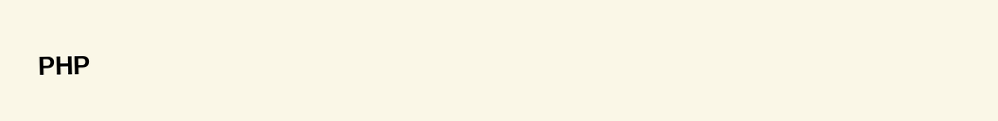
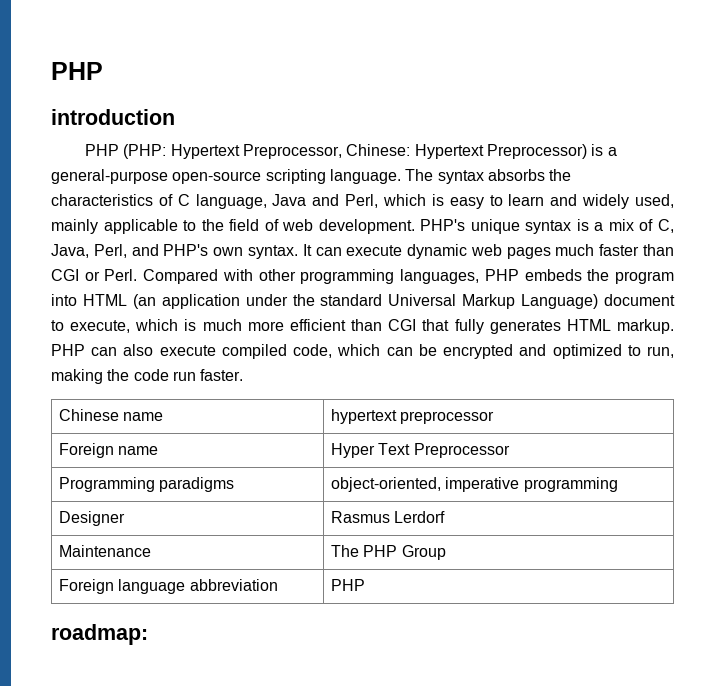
[37,55,91,75] PHP -> [51,62,103,80] [51,109,175,125] [85,144,617,159] [51,169,572,184] [51,194,674,209] [51,219,674,234] [51,244,674,259] [51,269,675,284] [51,294,676,309] [51,319,674,334] [51,344,674,359] [51,369,244,384] [58,409,164,421] [330,409,495,424] [58,443,159,458] [330,443,510,458] [58,477,235,492] [330,477,618,492] [58,511,125,526] [330,511,446,523] [58,545,151,557] [330,545,446,560] [58,579,278,594] [330,579,365,591] [51,624,148,645] PHP // introduction // PHP (PHP: Hypertext Preprocessor, Chinese: Hypertext Preprocessor) is a general-purpose open-source scripting language. The syntax absorbs the characteristics of C language, Java and Perl, which is easy to learn and widely used, mainly applicable to the field of web development. PHP's unique syntax is a mix of C, Java, Perl, and PHP's own syntax. It can execute dynamic web pages much faster than CGI or Perl. Compared with other programming languages, PHP embeds the program into HTML (an application under the standard Universal Markup Language) document to execute, which is much more efficient than CGI that fully generates HTML markup. PHP can also execute compiled code, which can be encrypted and optimized to run, making the code run faster. // Chinese name | hypertext preprocessor // Foreign name | Hyper Text Preprocessor // Programming paradigms | object-oriented, imperative programming // Designer | Rasmus Lerdorf // Maintenance | The PHP Group // Foreign language abbreviation | PHP // roadmap:

